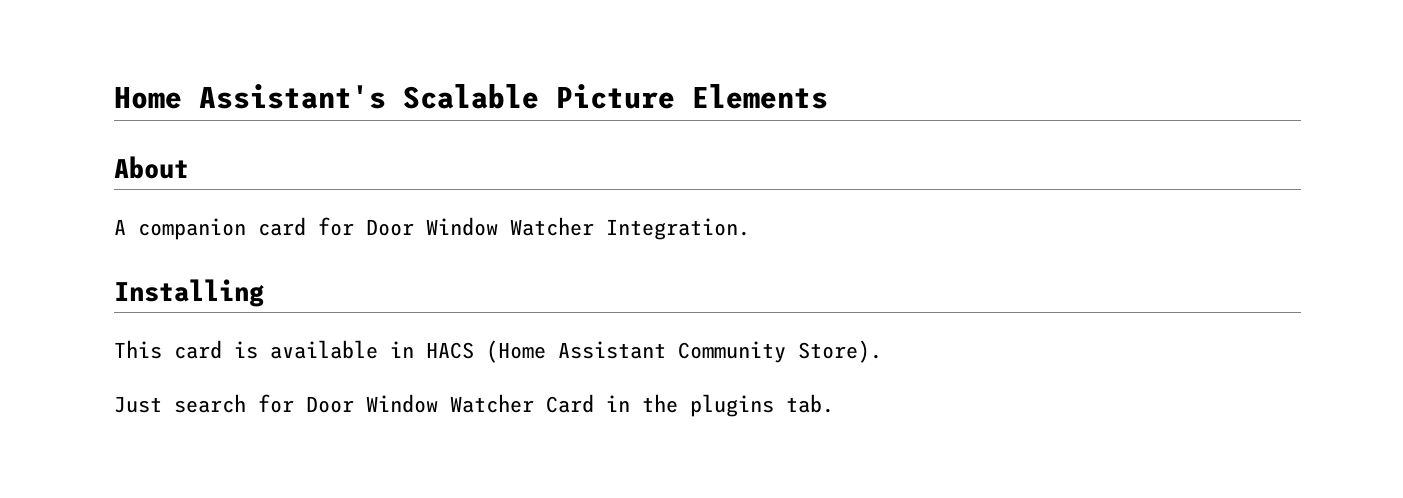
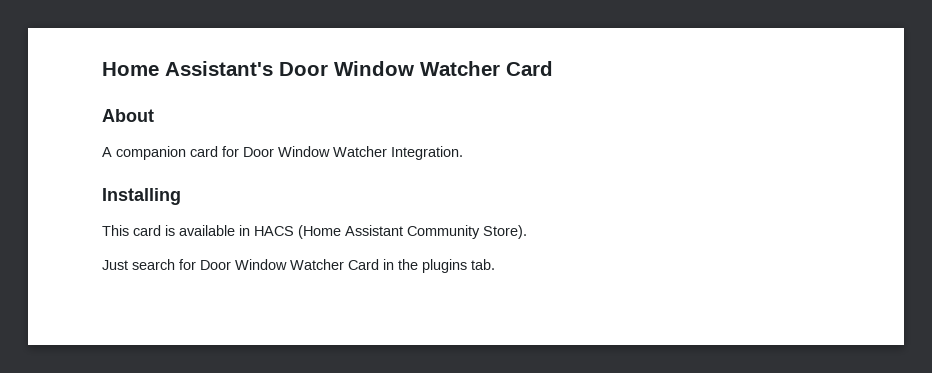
[403,84,828,109] Scalable Picture Elements -> [279,61,553,76] Door Window Watcher Card

